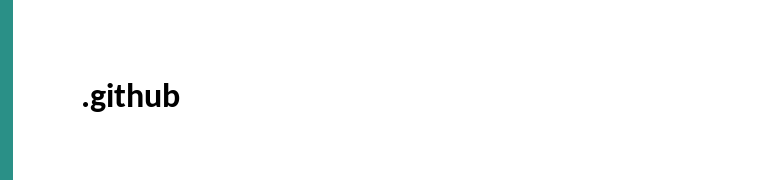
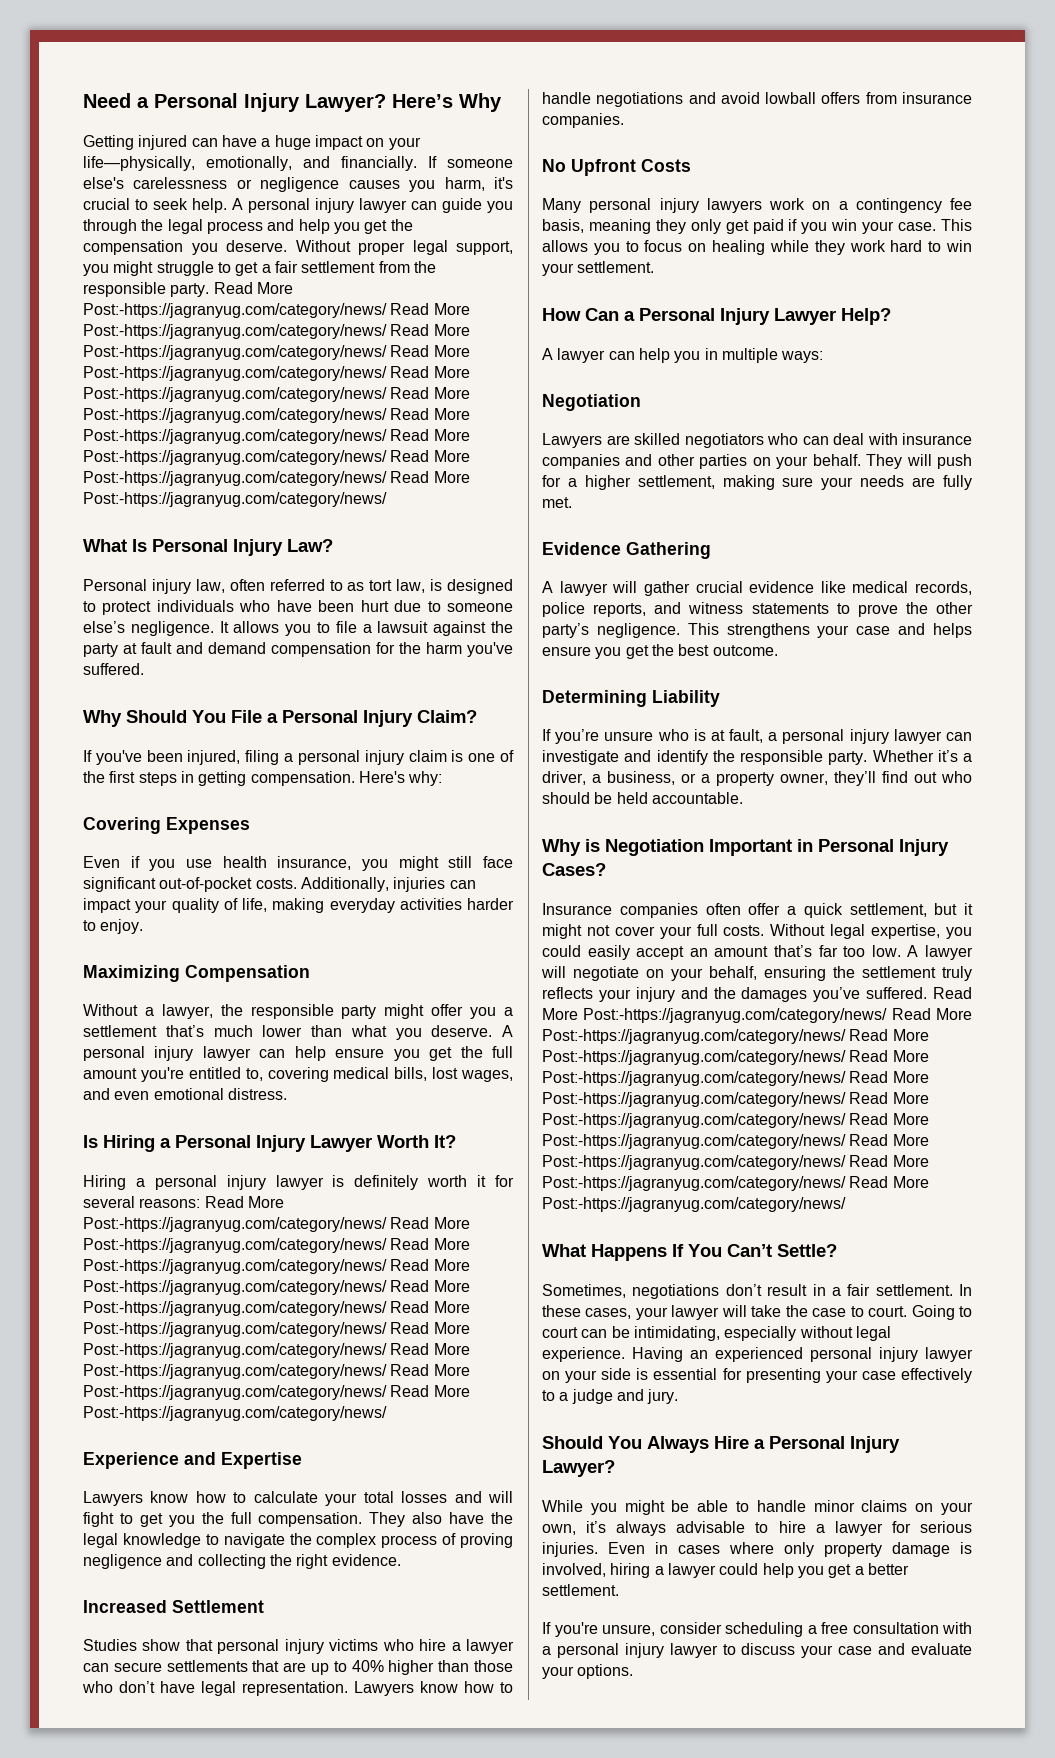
[81,83,180,112] .github -> [83,93,502,112] [83,135,421,150] [83,156,513,171] [83,177,513,192] [83,198,513,213] [83,219,413,234] [83,240,513,255] [83,261,436,276] [83,282,293,297] [83,303,470,318] [83,324,470,339] [83,345,470,360] [83,366,470,381] [83,387,470,402] [83,408,470,423] [83,429,470,444] [83,450,470,465] [83,471,470,486] [83,492,387,507] [83,539,333,556] [83,579,513,594] [83,600,514,615] [83,621,514,636] [83,642,513,657] [83,663,144,675] [83,710,477,727] [83,750,514,765] [83,771,443,786] [83,817,250,834] [83,856,513,871] [83,877,476,892] [83,898,514,913] [83,919,144,934] [83,965,310,982] [83,1004,514,1019] [83,1025,513,1040] [83,1046,514,1061] [83,1067,513,1082] [83,1088,287,1100] [83,1135,456,1152] [83,1175,515,1190] [83,1196,284,1208] [83,1217,470,1232] [83,1238,470,1253] [83,1259,470,1274] [83,1280,470,1295] [83,1301,470,1316] [83,1322,470,1337] [83,1343,470,1358] [83,1364,470,1379] [83,1385,470,1400] [83,1406,387,1421] [83,1452,302,1469] [83,1491,514,1506] [83,1512,513,1527] [83,1533,513,1548] [83,1554,401,1569] [83,1600,264,1613] [83,1639,515,1654] [83,1660,514,1675] [82,1681,513,1696] [542,92,972,107] [542,113,624,128] [542,159,691,176] [542,198,972,213] [542,219,973,234] [542,240,972,255] [542,261,655,276] [542,308,891,325] [542,348,824,363] [542,394,641,411] [542,433,972,448] [542,454,973,469] [542,475,973,490] [542,497,572,508] [542,542,711,559] [542,581,972,596] [542,602,973,617] [542,623,972,638] [542,644,778,659] [542,690,720,707] [542,729,972,744] [542,750,972,765] [542,771,972,786] [542,792,743,804] [542,839,949,856] [542,863,606,876] [542,903,973,918] [542,924,972,939] [542,945,974,960] [541,966,972,981] [542,987,972,1002] [542,1008,972,1023] [542,1029,929,1044] [542,1050,929,1065] [542,1071,929,1086] [542,1092,929,1107] [542,1113,929,1128] [542,1134,929,1149] [542,1155,929,1170] [542,1176,929,1191] [542,1197,846,1212] [542,1244,837,1261] [542,1284,972,1299] [542,1305,972,1320] [542,1326,891,1341] [542,1347,973,1362] [542,1368,972,1383] [542,1389,679,1404] [542,1436,900,1453] [542,1460,615,1477] [542,1500,974,1515] [542,1521,972,1536] [542,1542,972,1557] [542,1563,909,1578] [542,1584,619,1596] [542,1622,972,1637] [542,1643,972,1658] [542,1664,634,1679] Need a Personal Injury Lawyer? Here’s Why // Getting injured can have a huge impact on your life—physically, emotionally, and financially. If someone else's carelessness or negligence causes you harm, it's crucial to seek help. A personal injury lawyer can guide you through the legal process and help you get the compensation you deserve. Without proper legal support, you might struggle to get a fair settlement from the responsible party. Read More Post:-https://jagranyug.com/category/news/ Read More Post:-https://jagranyug.com/category/news/ Read More Post:-https://jagranyug.com/category/news/ Read More Post:-https://jagranyug.com/category/news/ Read More Post:-https://jagranyug.com/category/news/ Read More Post:-https://jagranyug.com/category/news/ Read More Post:-https://jagranyug.com/category/news/ Read More Post:-https://jagranyug.com/category/news/ Read More Post:-https://jagranyug.com/category/news/ Read More Post:-https://jagranyug.com/category/news/ // What Is Personal Injury Law? // Personal injury law, often referred to as tort law, is designed to protect individuals who have been hurt due to someone else’s negligence. It allows you to file a lawsuit against the party at fault and demand compensation for the harm you've suffered. // Why Should You File a Personal Injury Claim? // If you've been injured, filing a personal injury claim is one of the first steps in getting compensation. Here's why: // Covering Expenses // Even if you use health insurance, you might still face significant out-of-pocket costs. Additionally, injuries can impact your quality of life, making everyday activities harder to enjoy. // Maximizing Compensation // Without a lawyer, the responsible party might offer you a settlement that’s much lower than what you deserve. A personal injury lawyer can help ensure you get the full amount you're entitled to, covering medical bills, lost wages, and even emotional distress. // Is Hiring a Personal Injury Lawyer Worth It? // Hiring a personal injury lawyer is definitely worth it for several reasons: Read More Post:-https://jagranyug.com/category/news/ Read More Post:-https://jagranyug.com/category/news/ Read More Post:-https://jagranyug.com/category/news/ Read More Post:-https://jagranyug.com/category/news/ Read More Post:-https://jagranyug.com/category/news/ Read More Post:-https://jagranyug.com/category/news/ Read More Post:-https://jagranyug.com/category/news/ Read More Post:-https://jagranyug.com/category/news/ Read More Post:-https://jagranyug.com/category/news/ Read More Post:-https://jagranyug.com/category/news/ // Experience and Expertise // Lawyers know how to calculate your total losses and will fight to get you the full compensation. They also have the legal knowledge to navigate the complex process of proving negligence and collecting the right evidence. // Increased Settlement // Studies show that personal injury victims who hire a lawyer can secure settlements that are up to 40% higher than those who don’t have legal representation. Lawyers know how to handle negotiations and avoid lowball offers from insurance companies. // No Upfront Costs // Many personal injury lawyers work on a contingency fee basis, meaning they only get paid if you win your case. This allows you to focus on healing while they work hard to win your settlement. // How Can a Personal Injury Lawyer Help? // A lawyer can help you in multiple ways: // Negotiation // Lawyers are skilled negotiators who can deal with insurance companies and other parties on your behalf. They will push for a higher settlement, making sure your needs are fully met. // Evidence Gathering // A lawyer will gather crucial evidence like medical records, police reports, and witness statements to prove the other party’s negligence. This strengthens your case and helps ensure you get the best outcome. // Determining Liability // If you’re unsure who is at fault, a personal injury lawyer can investigate and identify the responsible party. Whether it’s a driver, a business, or a property owner, they’ll find out who should be held accountable. // Why is Negotiation Important in Personal Injury Cases? // Insurance companies often offer a quick settlement, but it might not cover your full costs. Without legal expertise, you could easily accept an amount that’s far too low. A lawyer will negotiate on your behalf, ensuring the settlement truly reflects your injury and the damages you’ve suffered. Read More Post:-https://jagranyug.com/category/news/ Read More Post:-https://jagranyug.com/category/news/ Read More Post:-https://jagranyug.com/category/news/ Read More Post:-https://jagranyug.com/category/news/ Read More Post:-https://jagranyug.com/category/news/ Read More Post:-https://jagranyug.com/category/news/ Read More Post:-https://jagranyug.com/category/news/ Read More Post:-https://jagranyug.com/category/news/ Read More Post:-https://jagranyug.com/category/news/ Read More Post:-https://jagranyug.com/category/news/ // What Happens If You Can’t Settle? // Sometimes, negotiations don’t result in a fair settlement. In these cases, your lawyer will take the case to court. Going to court can be intimidating, especially without legal experience. Having an experienced personal injury lawyer on your side is essential for presenting your case effectively to a judge and jury. // Should You Always Hire a Personal Injury Lawyer? // While you might be able to handle minor claims on your own, it’s always advisable to hire a lawyer for serious injuries. Even in cases where only property damage is involved, hiring a lawyer could help you get a better settlement. // If you're unsure, consider scheduling a free consultation with a personal injury lawyer to discuss your case and evaluate your options.

